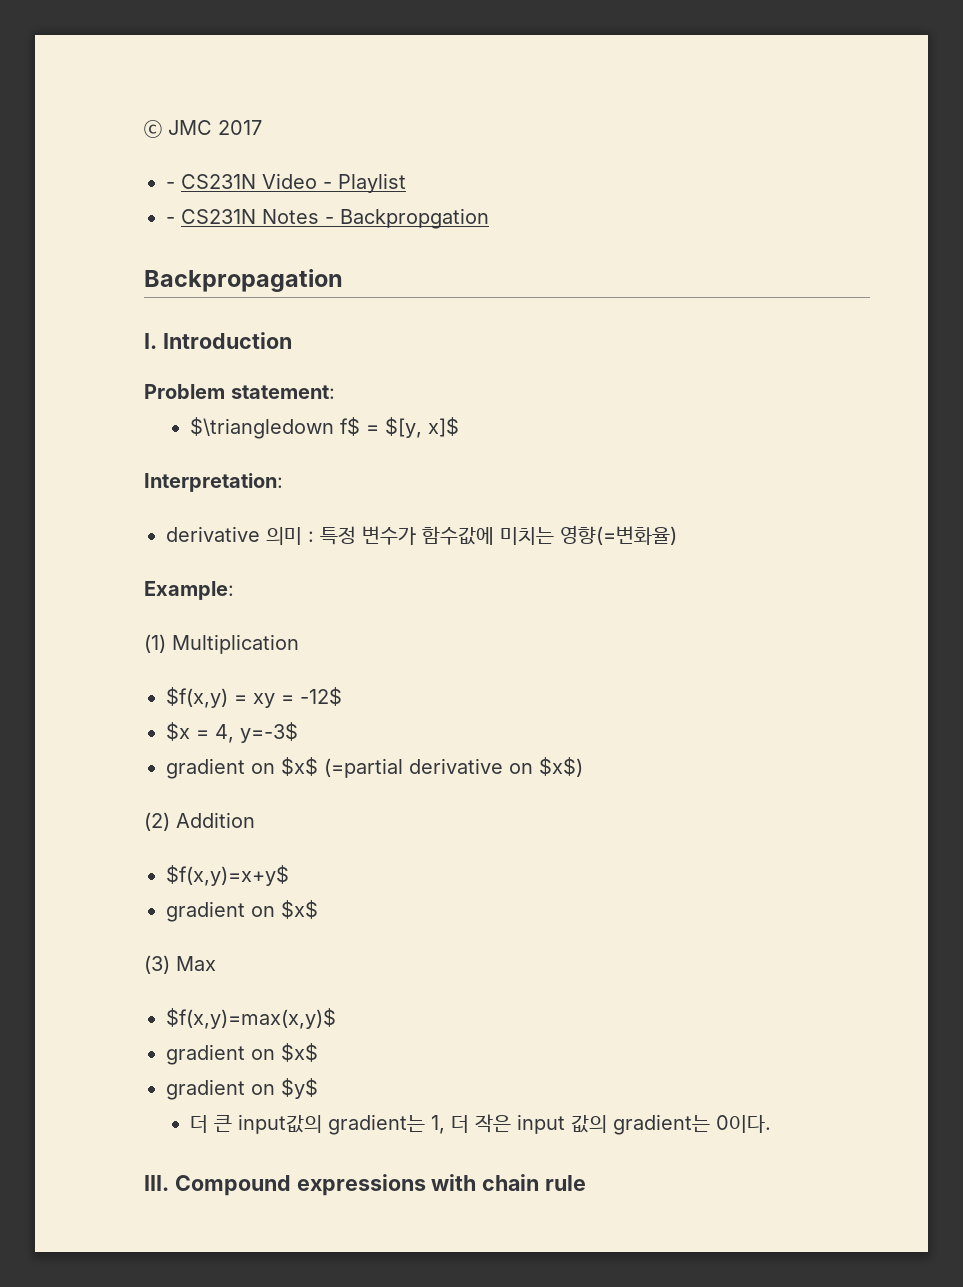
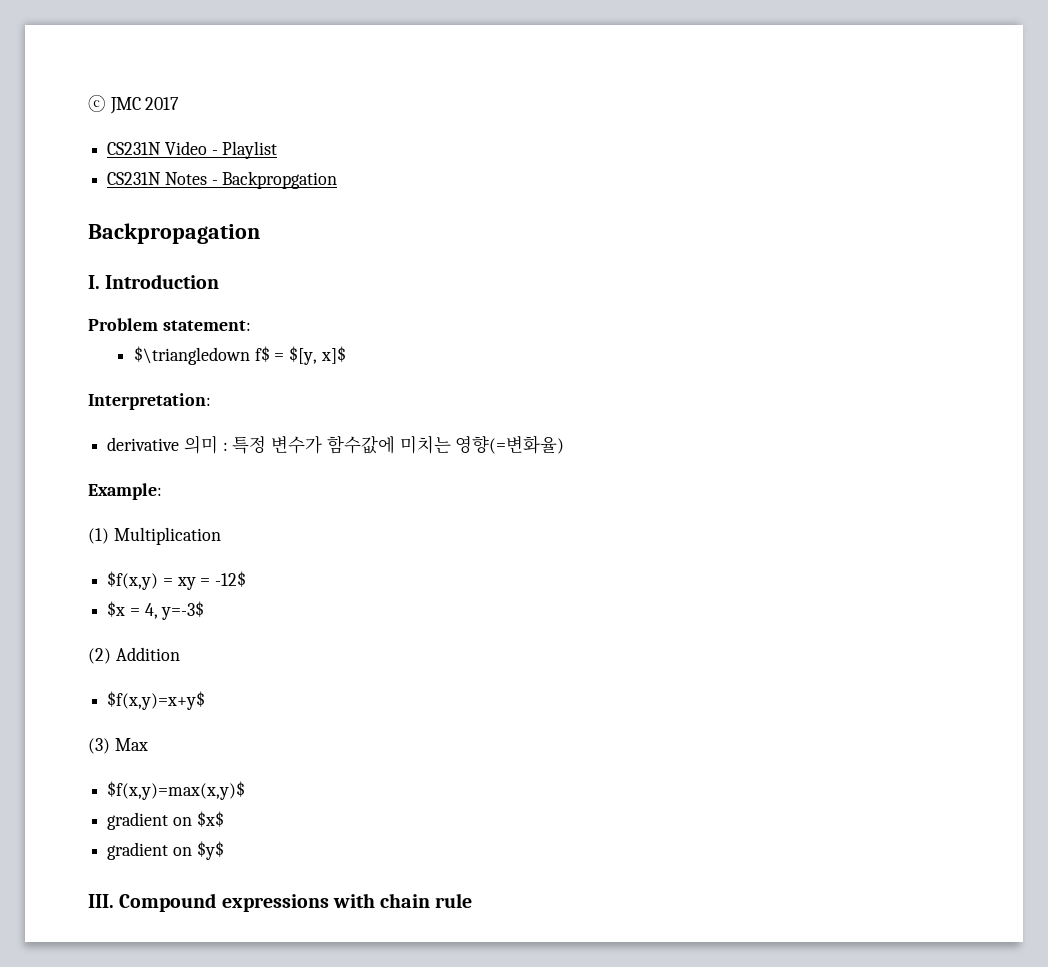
[166,182,175,189] - -> (180, 103) none
[166,217,175,224] - -> (278, 150) none
[166,757,583,779] // gradient on $x$ (=partial derivative on $x$) -> (205, 610) none
[166,900,318,922] // gradient on $x$ -> (206, 700) none
[190,1114,772,1135] // 더 큰 input값의 gradient는 1, 더 작은 input 값의 gradient는 0이다. -> (224, 850) none

